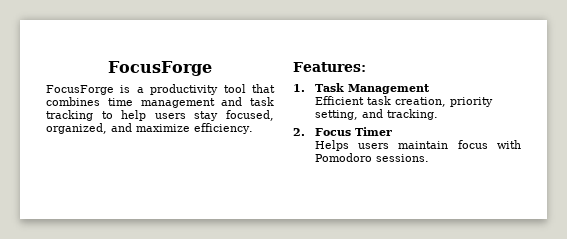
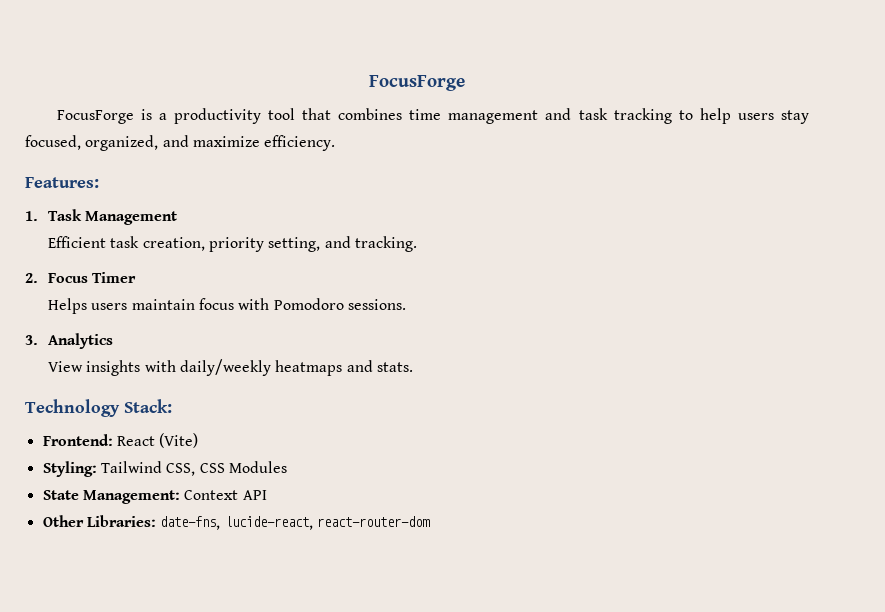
(429, 158) none -> [25,333,114,349] [48,359,413,376] [25,399,172,417] [42,433,199,448] [42,461,287,477] [42,490,267,504] [42,515,430,530] // 3. Analytics // View insights with daily/weekly heatmaps and stats. // Technology Stack: // Frontend: React (Vite) // Styling: Tailwind CSS, CSS Modules // State Management: Context API // Other Libraries: date-fns, lucide-react, react-router-dom

